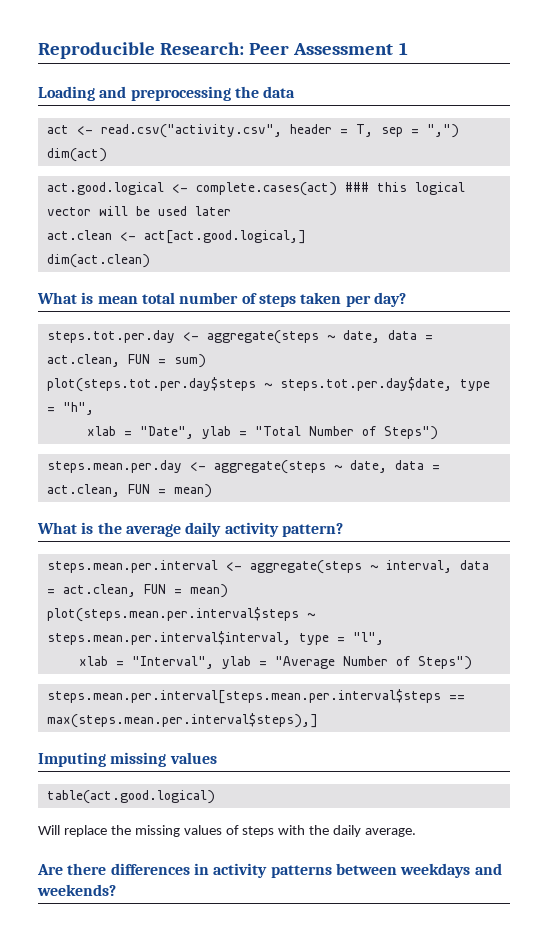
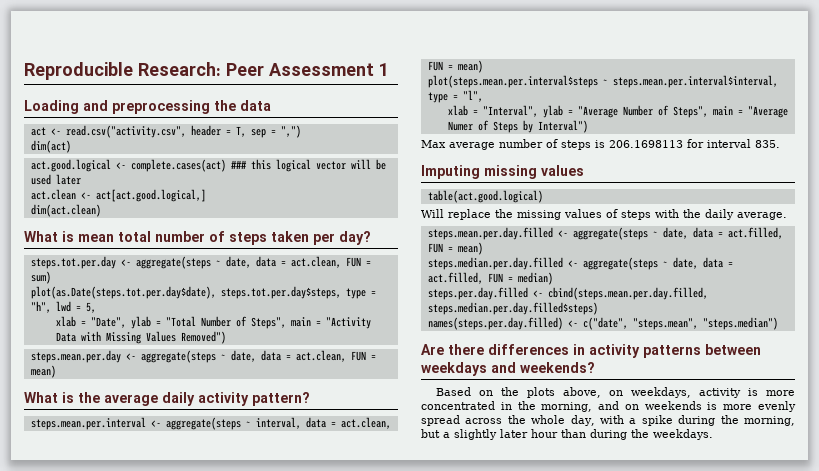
[46,377,452,392] plot(steps.tot.per.day$steps ~ steps.tot.per.day$date, -> [30,286,341,299] plot(as.Date(steps.tot.per.day$date), steps.tot.per.day$steps,
(94, 408) none -> [55,301,96,313] lwd = 5,
[383,426,438,440] Steps") -> [250,317,371,329] [55,331,226,344] Steps", main = "Activity Data with Missing Values Removed")
[417,656,472,670] [46,689,465,704] [46,713,318,728] Steps") // steps.mean.per.interval[steps.mean.per.interval$steps == max(steps.mean.per.interval$steps),] -> [672,106,788,118] [447,120,588,133] [421,139,780,150] Steps", main = "Average Numer of Steps by Interval") // Max average number of steps is 206.1698113 for interval 835.
(417, 832) none -> [427,227,783,240] [427,242,483,255] [427,257,733,270] [427,272,553,285] [427,287,708,300] [427,302,598,315] [427,317,778,330] // steps.mean.per.day.filled <- aggregate(steps ~ date, data = act.filled, FUN = mean) // steps.median.per.day.filled <- aggregate(steps ~ date, data = act.filled, FUN = median) // steps.per.day.filled <- cbind(steps.mean.per.day.filled, steps.median.per.day.filled$steps) // names(steps.per.day.filled) <- c("date", "steps.mean", "steps.median")
(116, 890) none -> [435,387,795,398] [421,401,796,412] [421,415,795,426] [421,429,713,440] // Based on the plots above, on weekdays, activity is more concentrated in the morning, and on weekends is more evenly spread across the whole day, with a spike during the morning, but a slightly later hour than during the weekdays.

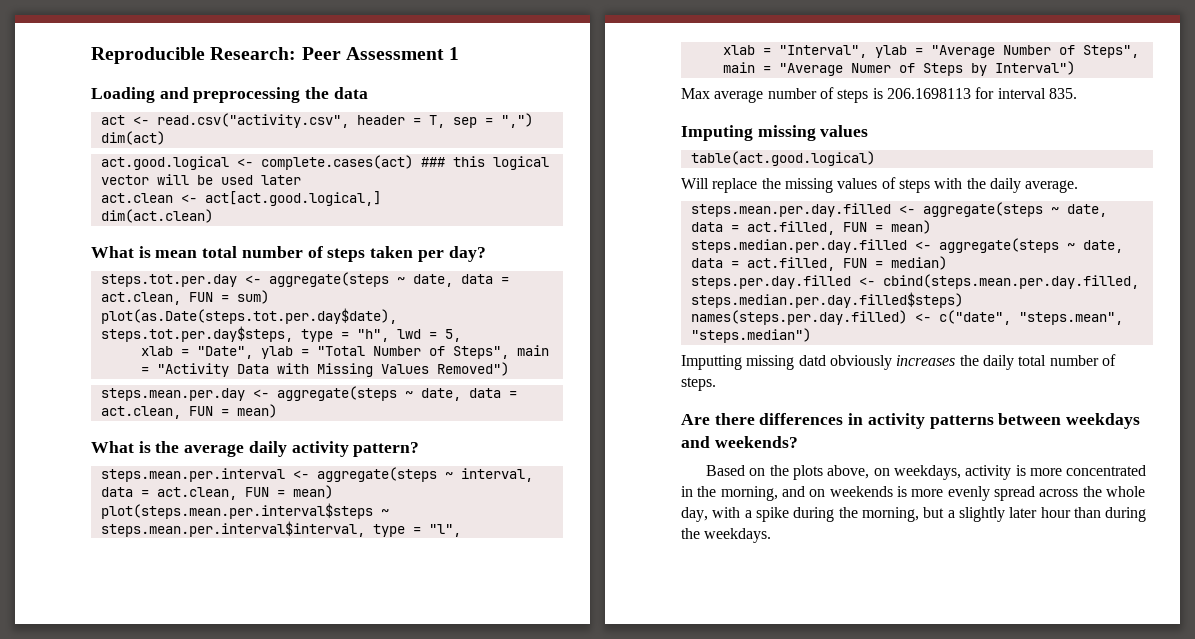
(778, 323) none -> [681,354,1116,370] [681,377,716,391] // Imputting missing datd obviously increases the daily total number of steps.

